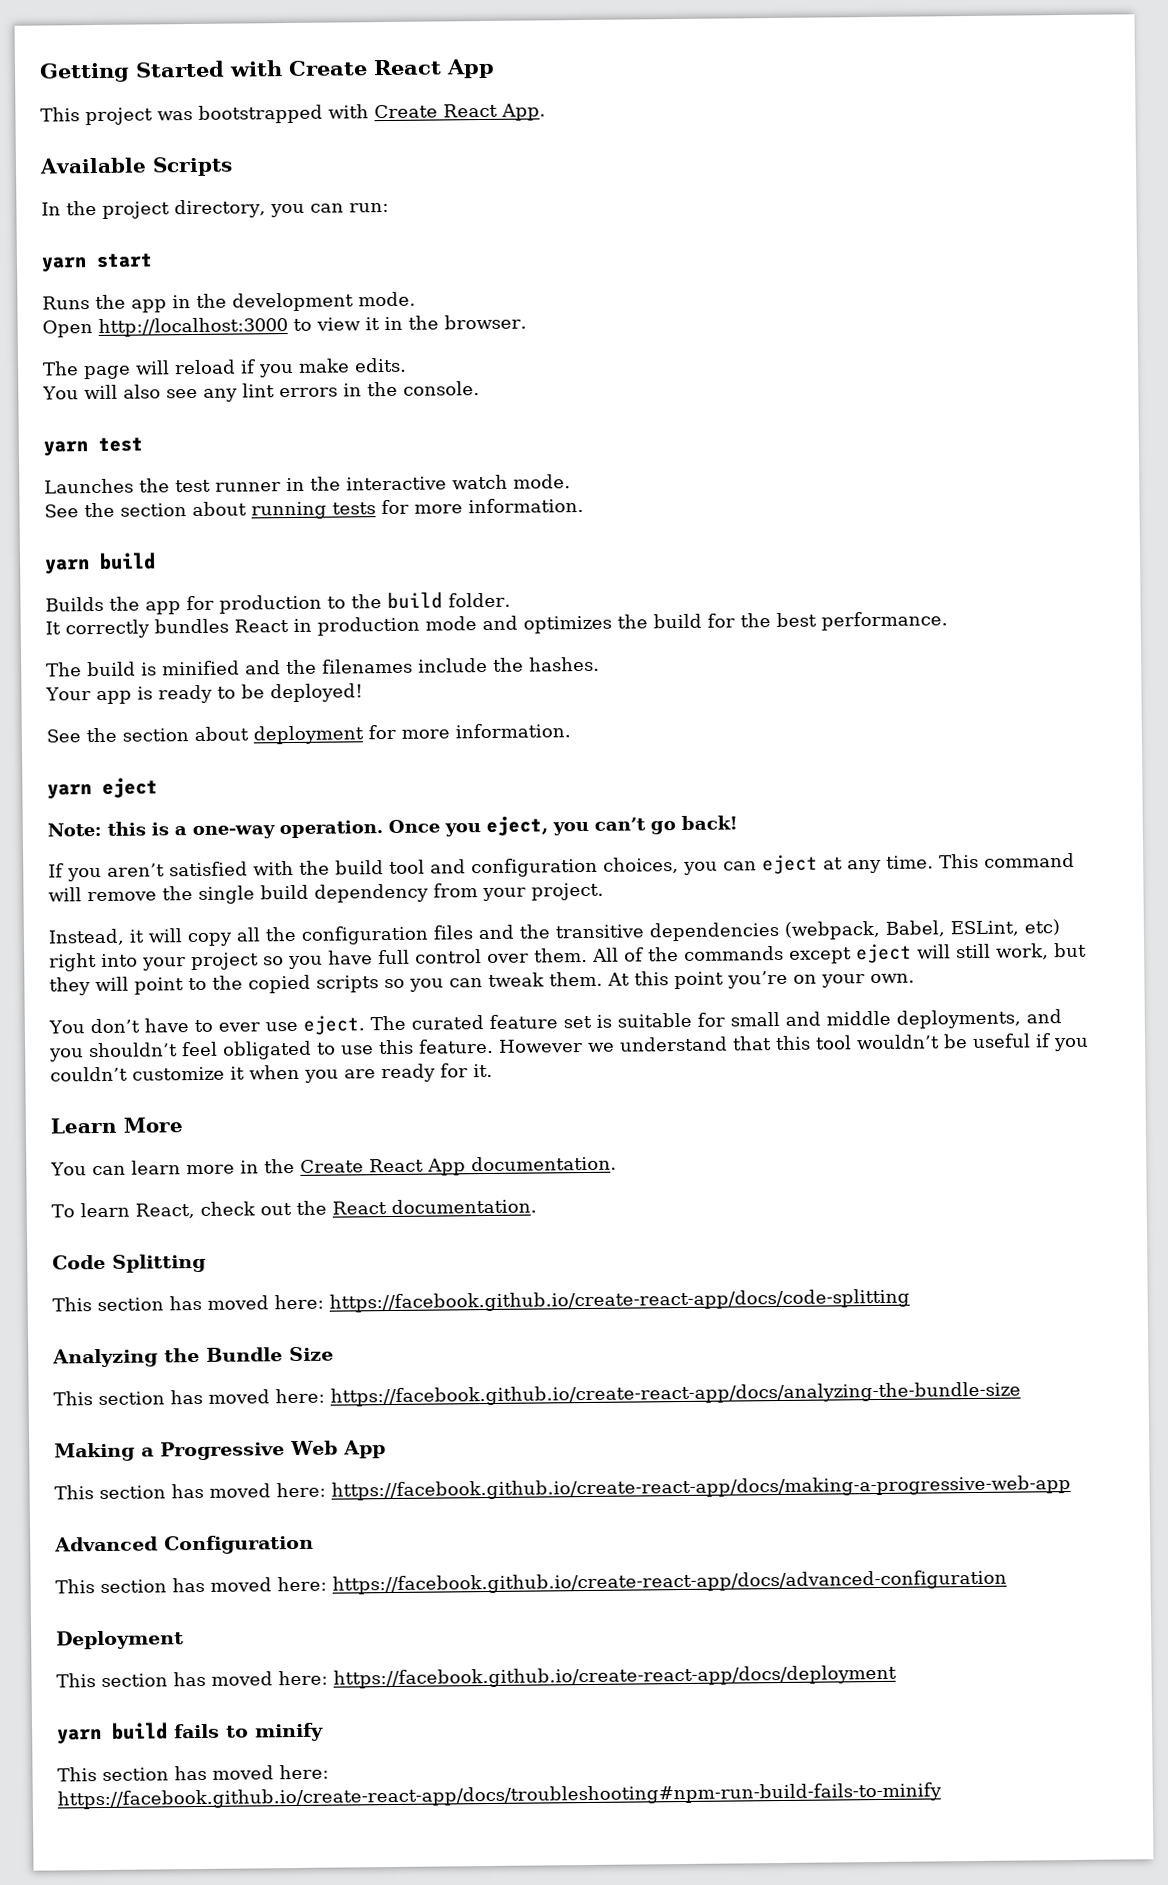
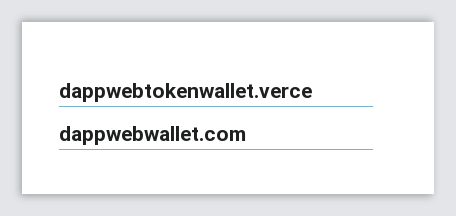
[39,58,495,83] [40,103,546,126] [39,156,233,177] [41,199,389,219] [41,253,153,272] [42,291,416,313] [42,314,527,338] [42,357,407,380] [42,381,480,402] [43,437,143,456] [44,474,571,494] [44,497,584,520] [45,552,156,574] [45,591,511,615] [45,611,948,639] [46,656,600,677] [45,683,363,705] [46,723,571,745] [47,777,158,799] [47,815,738,840] [48,852,1075,882] [48,882,604,904] [48,919,1060,947] [49,942,1087,972] [49,970,915,996] [48,1009,1062,1035] [49,1033,1089,1062] [50,1063,493,1083] [50,1117,183,1134] [50,1155,617,1176] [51,1198,537,1219] [52,1253,206,1273] [52,1288,910,1313] [52,1346,334,1368] [53,1381,1021,1407] [54,1440,386,1462] [54,1475,1071,1501] [54,1534,314,1555] [55,1569,1007,1595] [56,1630,184,1650] [56,1664,897,1689] [57,1722,324,1744] [57,1764,329,1782] [57,1782,942,1810] Getting Started with Create React App // This project was bootstrapped with Create React App. // Available Scripts // In the project directory, you can run: // yarn start // Runs the app in the development mode. // Open http://localhost:3000 to view it in the browser. // The page will reload if you make edits. // You will also see any lint errors in the console. // yarn test // Launches the test runner in the interactive watch mode. // See the section about running tests for more information. // yarn build // Builds the app for production to the build folder. // It correctly bundles React in production mode and optimizes the build for the best performance. // The build is minified and the filenames include the hashes. // Your app is ready to be deployed! // See the section about deployment for more information. // yarn eject // Note: this is a one-way operation. Once you eject, you can’t go back! // If you aren’t satisfied with the build tool and configuration choices, you can eject at any time. This command will remove the single build dependency from your project. // Instead, it will copy all the configuration files and the transitive dependencies (webpack, Babel, ESLint, etc) right into your project so you have full control over them. All of the commands except eject will still work, but they will point to the copied scripts so you can tweak them. At this point you’re on your own. // You don’t have to ever use eject. The curated feature set is suitable for small and middle deployments, and you shouldn’t feel obligated to use this feature. However we understand that this tool wouldn’t be useful if you couldn’t customize it when you are ready for it. // Learn More // You can learn more in the Create React App documentation. // To learn React, check out the React documentation. // Code Splitting // This section has moved here: https://facebook.github.io/create-react-app/docs/code-splitting // Analyzing the Bundle Size // This section has moved here: https://facebook.github.io/create-react-app/docs/analyzing-the-bundle-size // Making a Progressive Web App // This section has moved here: https://facebook.github.io/create-react-app/docs/making-a-progressive-web-app // Advanced Configuration // This section has moved here: https://facebook.github.io/create-react-app/docs/advanced-configuration // Deployment // This section has moved here: https://facebook.github.io/create-react-app/docs/deployment // yarn build fails to minify // This section has moved here: https://facebook.github.io/create-react-app/docs/troubleshooting#npm-run-build-fails-to-minify -> [59,83,312,102] [59,126,246,145] dappwebtokenwallet.verce // dappwebwallet.com

